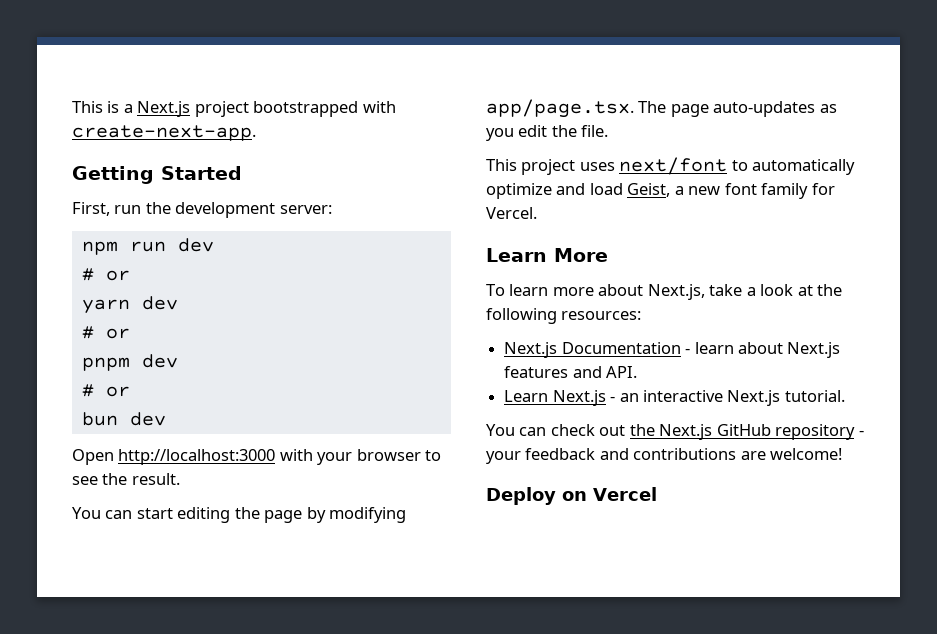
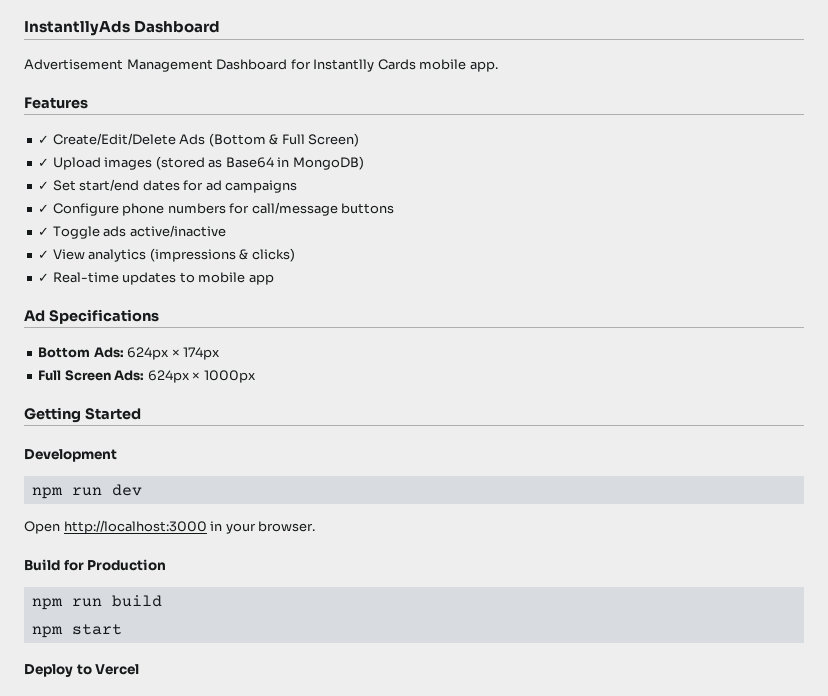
[72,101,396,117] [72,125,256,141] [72,166,242,184] [72,202,332,218] [81,238,214,255] [81,268,130,281] [81,296,178,314] [81,326,130,339] [81,354,178,371] [81,384,130,397] [81,412,166,426] [72,449,442,465] [72,473,180,485] [72,507,407,523] [486,99,837,118] [486,125,609,141] [486,157,856,175] [486,183,835,199] [486,207,537,219] [486,248,608,262] [486,284,843,300] [486,308,642,324] [504,342,841,358] [504,366,638,378] [504,390,845,406] [486,424,864,440] [486,448,843,464] This is a Next.js project bootstrapped with create-next-app. // Getting Started // First, run the development server: // npm run dev // # or // yarn dev // # or // pnpm dev // # or // bun dev // Open http://localhost:3000 with your browser to see the result. // You can start editing the page by modifying app/page.tsx. The page auto-updates as you edit the file. // This project uses next/font to automatically optimize and load Geist, a new font family for Vercel. // Learn More // To learn more about Next.js, take a look at the following resources: // Next.js Documentation - learn about Next.js features and API. // Learn Next.js - an interactive Next.js tutorial. // You can check out the Next.js GitHub repository - your feedback and contributions are welcome! -> [24,20,221,36] [24,59,498,72] [24,97,88,109] [38,133,360,147] [38,156,364,170] [38,179,298,193] [38,202,395,216] [38,225,226,239] [38,248,295,262] [38,272,274,285] [24,309,159,324] [38,347,221,360] [38,370,256,383] [24,407,141,423] [24,449,117,462] [31,484,142,499] [24,520,316,534] [24,559,167,571] [31,595,162,610] [31,624,122,638] InstantllyAds Dashboard // Advertisement Management Dashboard for Instantlly Cards mobile app. // Features // ✓ Create/Edit/Delete Ads (Bottom & Full Screen) // ✓ Upload images (stored as Base64 in MongoDB) // ✓ Set start/end dates for ad campaigns // ✓ Configure phone numbers for call/message buttons // ✓ Toggle ads active/inactive // ✓ View analytics (impressions & clicks) // ✓ Real-time updates to mobile app // Ad Specifications // Bottom Ads: 624px × 174px // Full Screen Ads: 624px × 1000px // Getting Started // Development // npm run dev // Open http://localhost:3000 in your browser. // Build for Production // npm run build // npm start
[562,491,587,501] on -> [76,664,92,675] to

